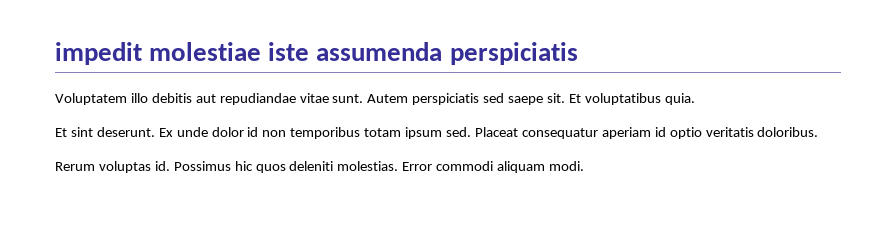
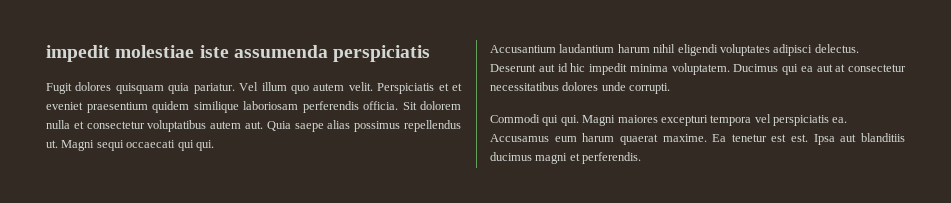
[55,93,695,105] [55,127,819,139] [55,161,585,173] Voluptatem illo debitis aut repudiandae vitae sunt. Autem perspiciatis sed saepe sit. Et voluptatibus quia. // Et sint deserunt. Ex unde dolor id non temporibus totam ipsum sed. Placeat consequatur aperiam id optio veritatis doloribus. // Rerum voluptas id. Possimus hic quos deleniti molestias. Error commodi aliquam modi. -> [46,82,463,94] [46,101,461,113] [46,120,462,132] [46,140,214,151] [490,44,859,56] [490,63,906,75] [490,82,671,94] [490,114,848,126] [490,133,905,145] [490,152,642,164] Fugit dolores quisquam quia pariatur. Vel illum quo autem velit. Perspiciatis et et eveniet praesentium quidem similique laboriosam perferendis officia. Sit dolorem nulla et consectetur voluptatibus autem aut. Quia saepe alias possimus repellendus ut. Magni sequi occaecati qui qui. // Accusantium laudantium harum nihil eligendi voluptates adipisci delectus. Deserunt aut id hic impedit minima voluptatem. Ducimus qui ea aut at consectetur necessitatibus dolores unde corrupti. // Commodi qui qui. Magni maiores excepturi tempora vel perspiciatis ea. Accusamus eum harum quaerat maxime. Ea tenetur est est. Ipsa aut blanditiis ducimus magni et perferendis.

